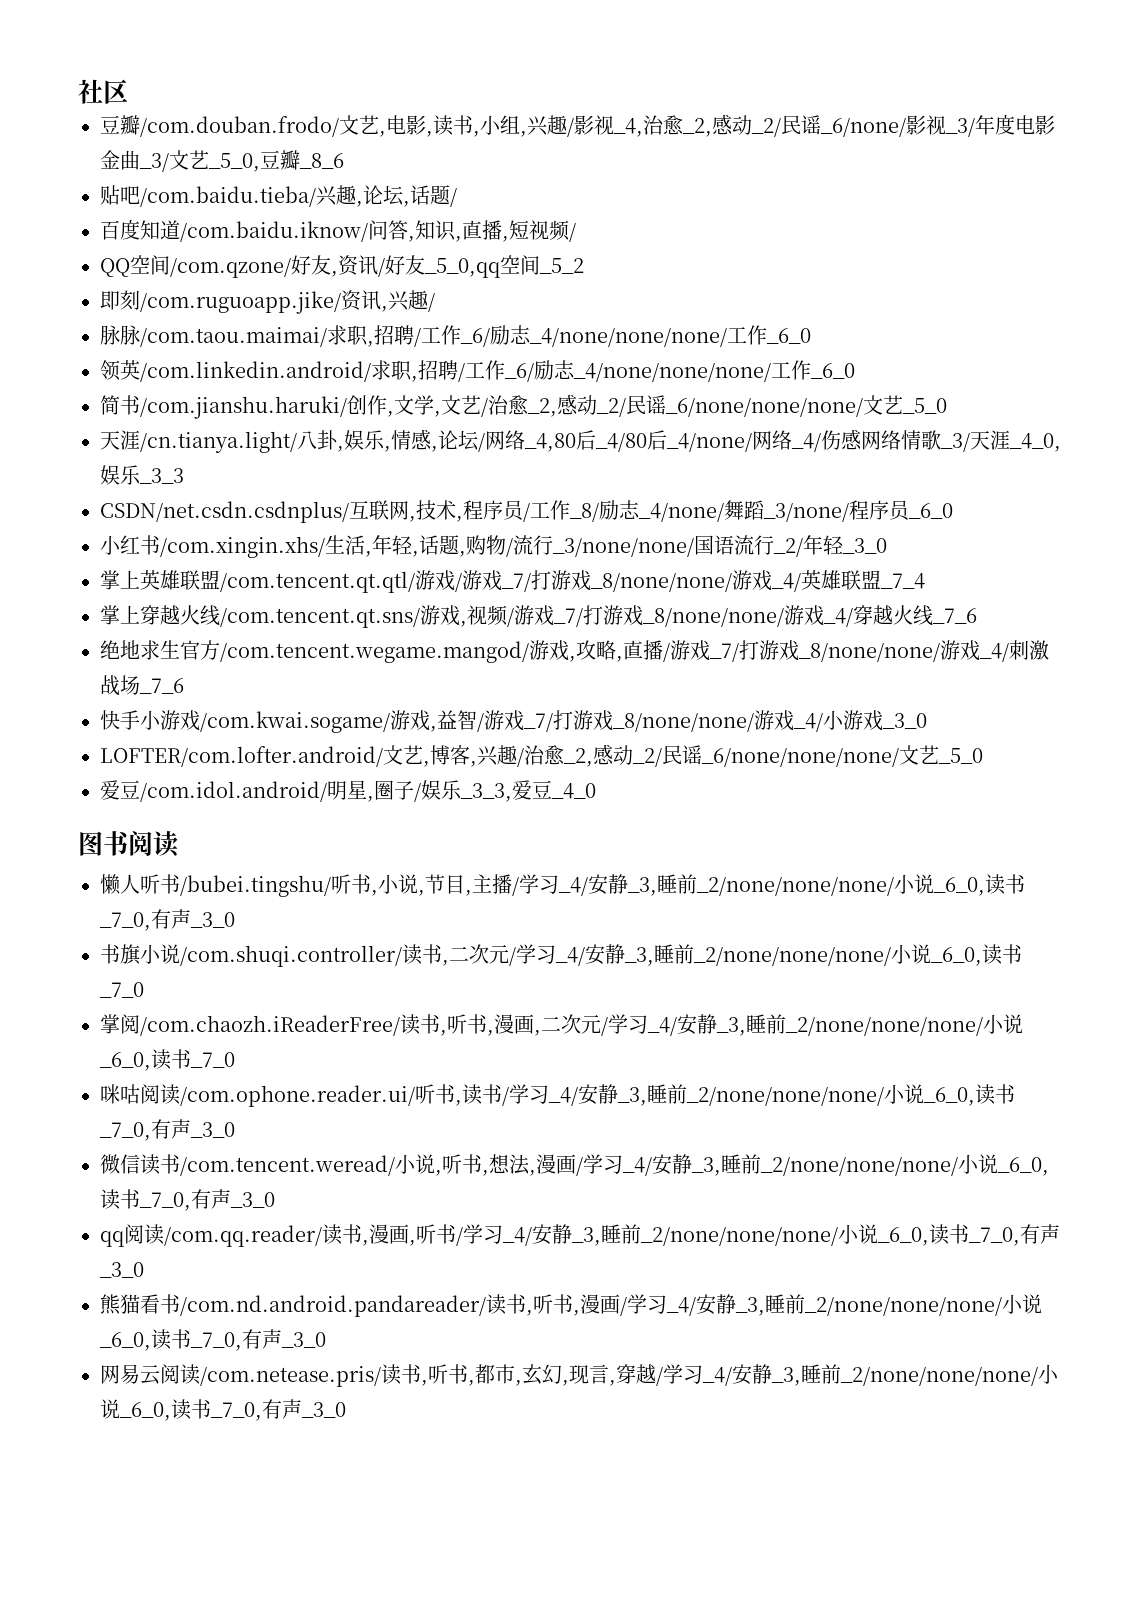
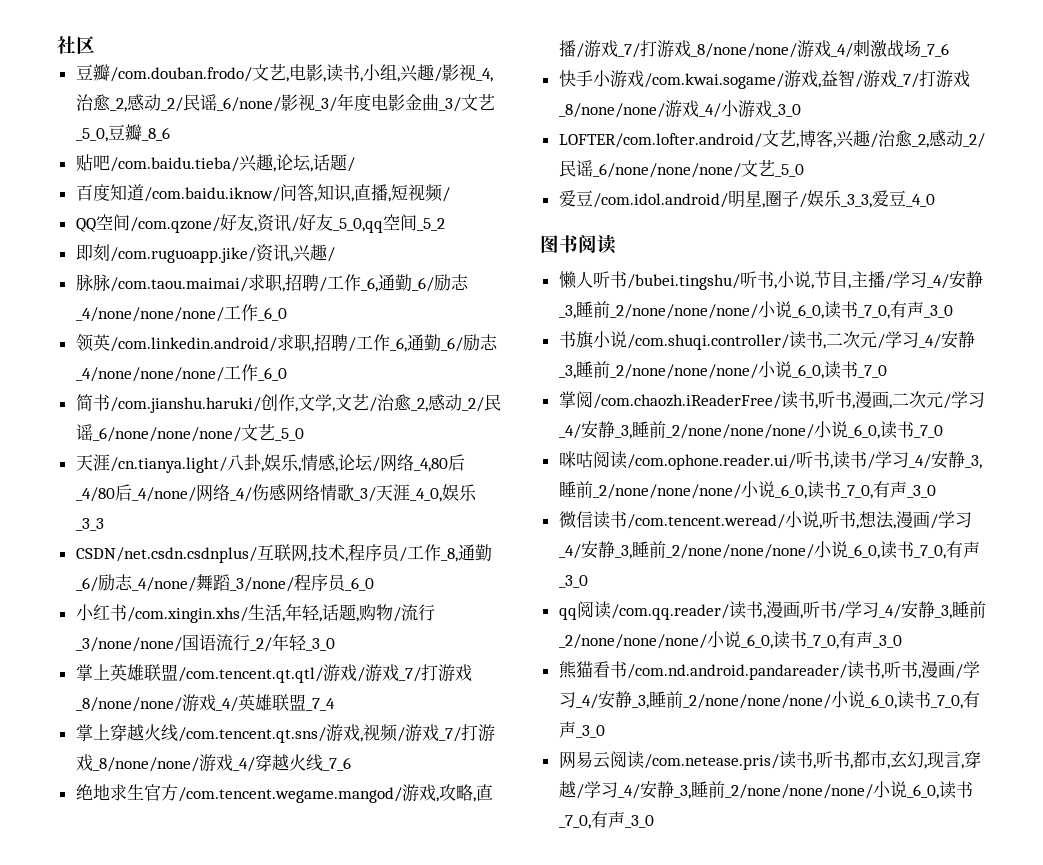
(461, 335) none -> [360,274,412,292] _6,通勤
(505, 370) none -> [389,334,441,352] _6,通勤
[569,503,599,522] _8/ -> [440,544,492,562] [75,577,98,592] _8,通勤_6/

